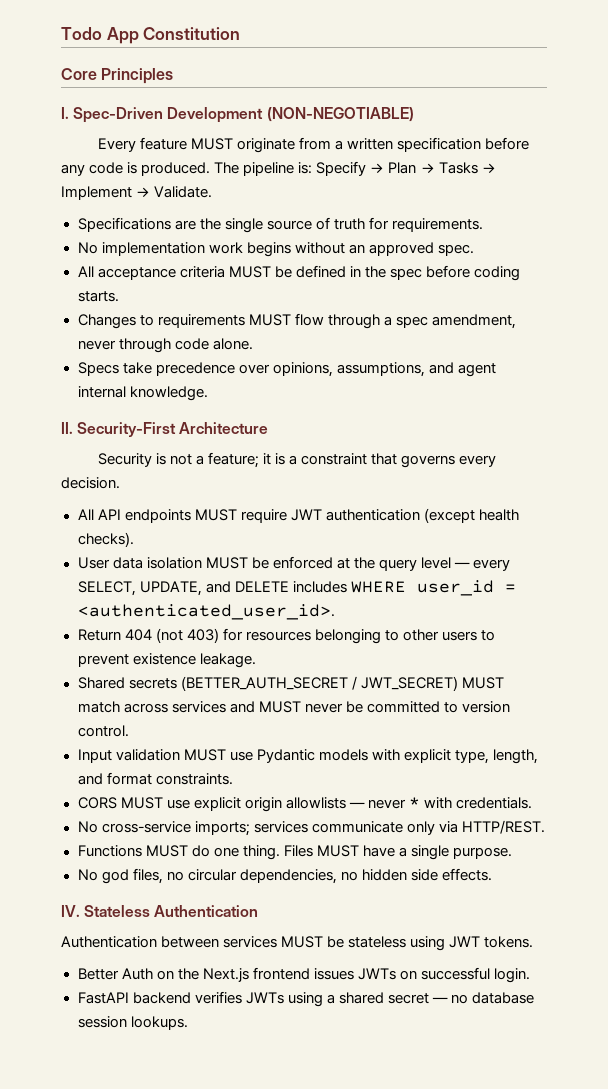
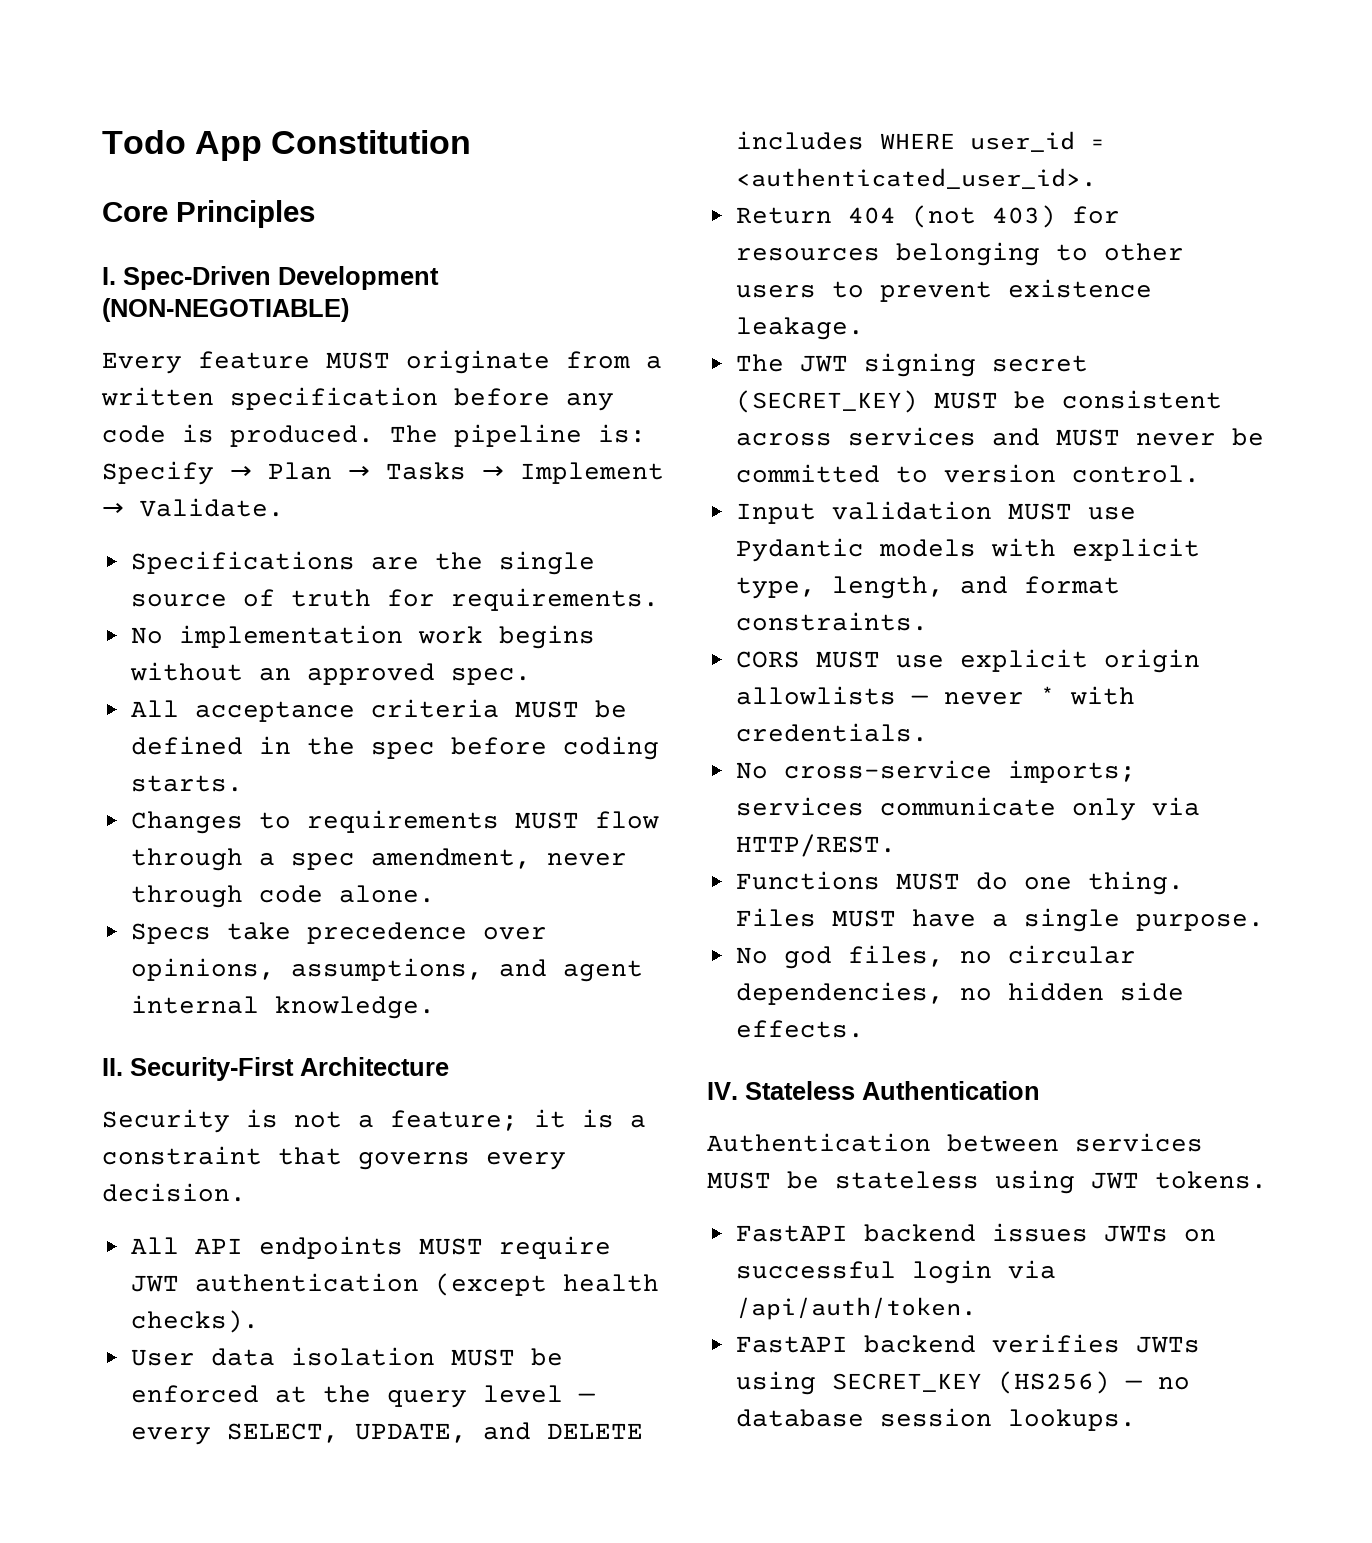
[77,676,504,691] [77,701,120,713] Shared secrets (BETTER_AUTH_SECRET / JWT_SECRET) MUST match -> [735,353,1088,377] [735,390,1222,413] The JWT signing secret (SECRET_KEY) MUST be consistent
[77,967,310,982] Better Auth on the Next.js frontend -> [735,1224,976,1242] FastAPI backend
[494,968,530,983] login. -> [911,1260,1056,1284] [735,1297,977,1320] login via /api/auth/token.
[326,992,429,1004] a shared secret -> [831,1371,1110,1394] SECRET_KEY (HS256)

